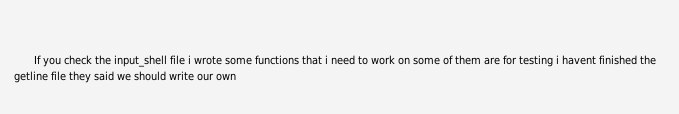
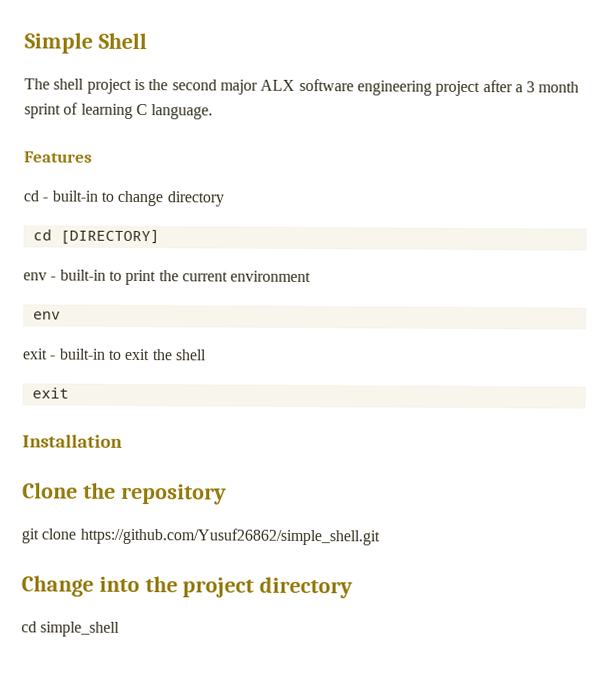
[33,55,656,67] [14,71,236,83] If you check the input_shell file i wrote some functions that i need to work on some of them are for testing i havent finished the getline file they said we should write our own -> [24,32,147,54] [24,78,580,97] [24,102,214,120] [24,151,93,163] [23,190,224,207] [32,228,160,246] [23,269,312,286] [32,311,61,320] [22,348,206,361] [31,387,69,399] [22,434,123,448] [22,482,227,505] [21,527,380,546] [21,575,354,599] [21,621,121,637] Simple Shell // The shell project is the second major ALX software engineering project after a 3 month sprint of learning C language. // Features // cd - built-in to change directory // cd [DIRECTORY] // env - built-in to print the current environment // env // exit - built-in to exit the shell // exit // Installation // Clone the repository // git clone https://github.com/Yusuf26862/simple_shell.git // Change into the project directory // cd simple_shell

